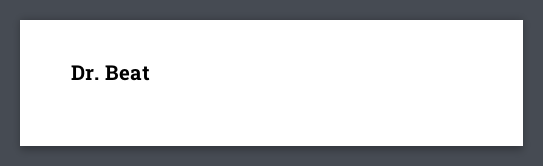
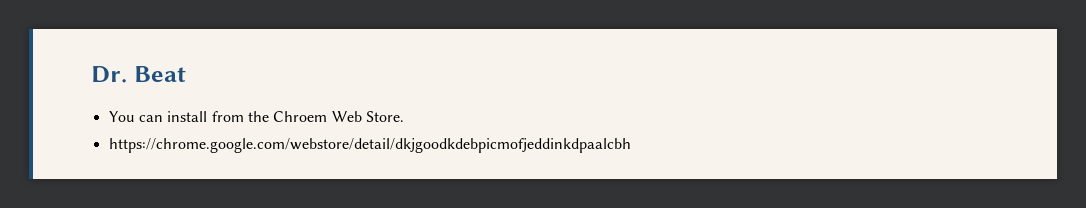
(150, 73) none -> [108,111,404,122] [108,138,631,153] // You can install from the Chroem Web Store. // https://chrome.google.com/webstore/detail/dkjgoodkdebpicmofjeddinkdpaalcbh

